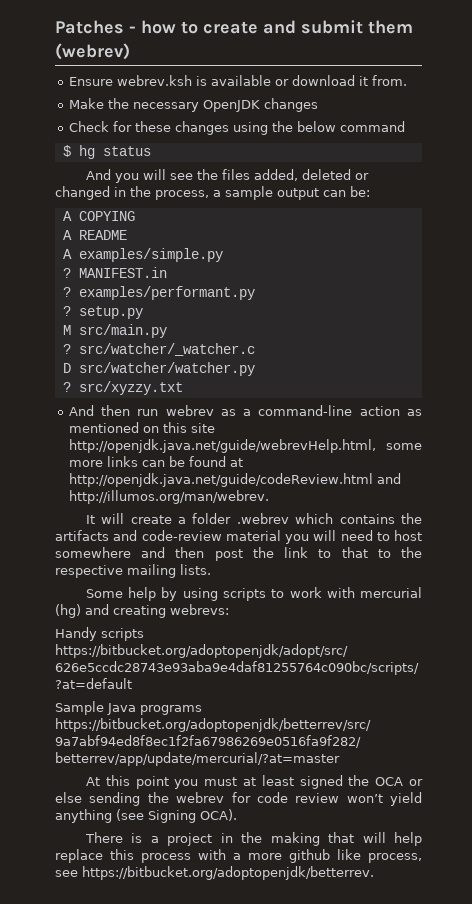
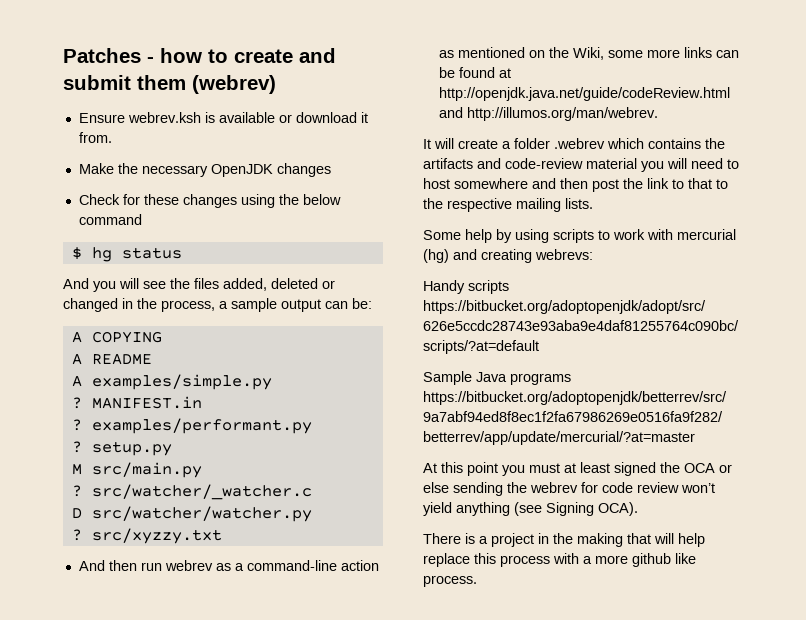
[162,422,215,433] [68,439,376,453] this site http://openjdk.java.net/guide/webrevHelp.html, -> [548,47,604,60] the Wiki,
[368,853,422,863] [55,866,374,880] process, see https://bitbucket.org/adoptopenjdk/betterrev. -> [423,575,477,587] process.

